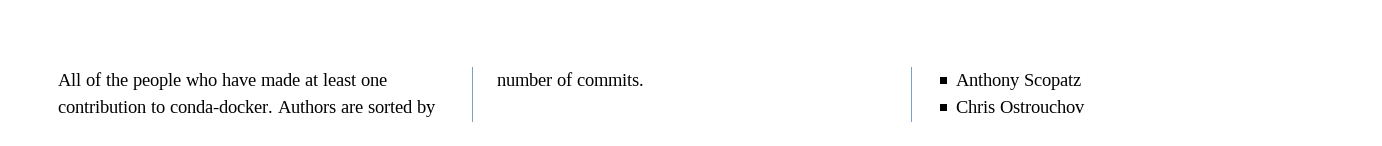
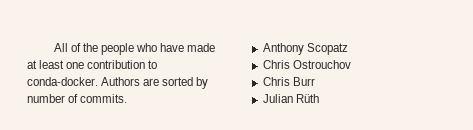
(1086, 106) none -> [262,77,315,86] [262,94,319,103] // Chris Burr // Julian Rüth

